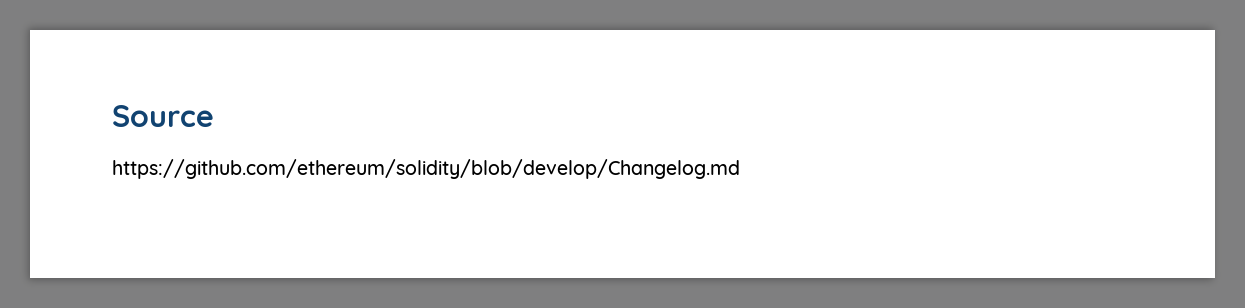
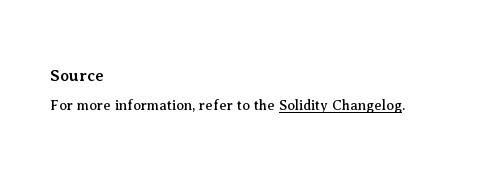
[112,159,740,179] https://github.com/ethereum/solidity/blob/develop/Changelog.md -> [50,99,405,113] For more information, refer to the Solidity Changelog.

